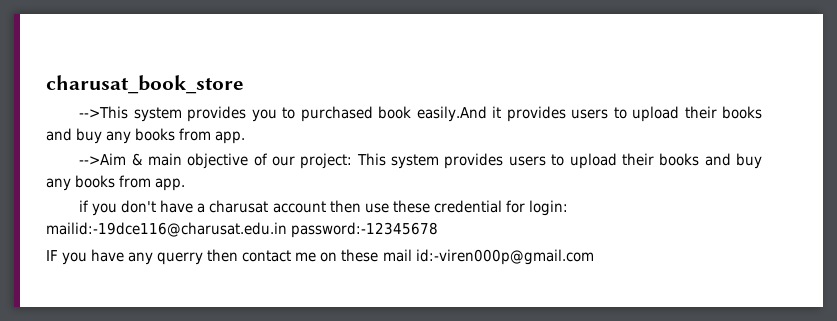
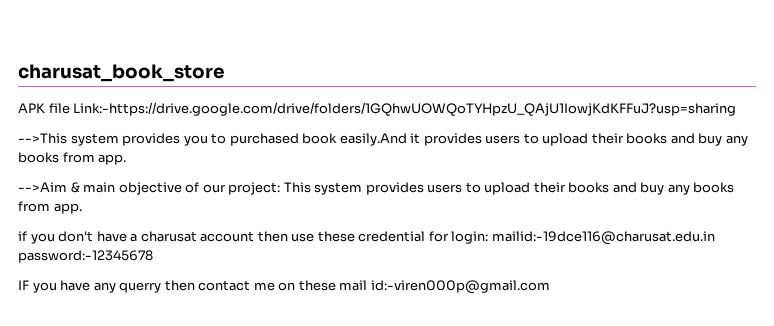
(244, 84) none -> [18,102,737,116] // APK file Link:-https://drive.google.com/drive/folders/1GQhwUOWQoTYHpzU_QAjU1IowjKdKFFuJ?usp=sharing

